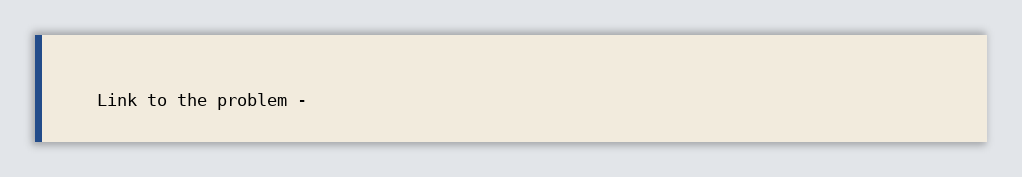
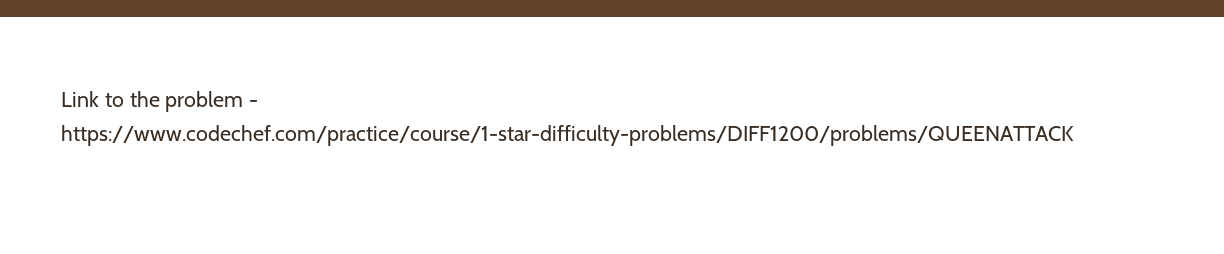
(307, 103) none -> [61,125,1074,146] https://www.codechef.com/practice/course/1-star-difficulty-problems/DIFF1200/problems/QUEENATTACK

